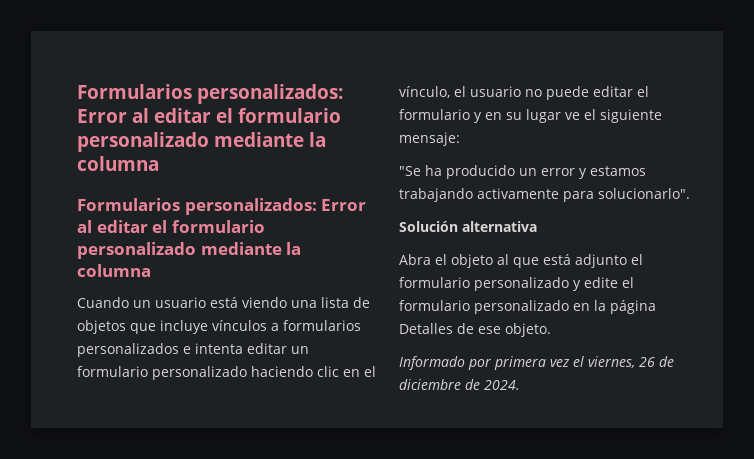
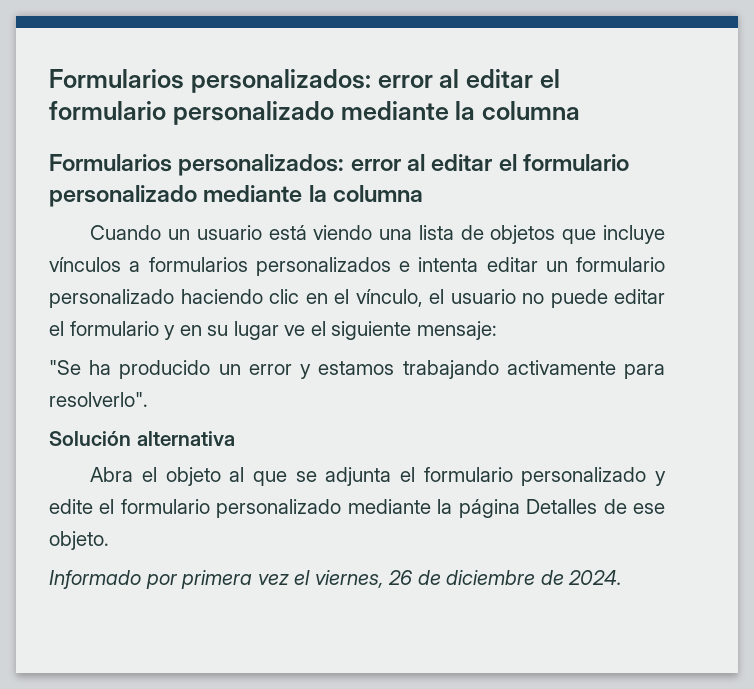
[77,84,343,104] [77,109,127,123] Formularios personalizados: Error -> [49,69,433,93] Formularios personalizados: error
[321,199,367,211] Error -> [350,159,401,171] error
[598,188,690,199] solucionarlo". -> [49,392,148,407] resolverlo".
[543,254,627,268] está adjunto -> [295,467,392,486] se adjunta
[573,303,590,311] en -> [347,499,431,514] mediante

